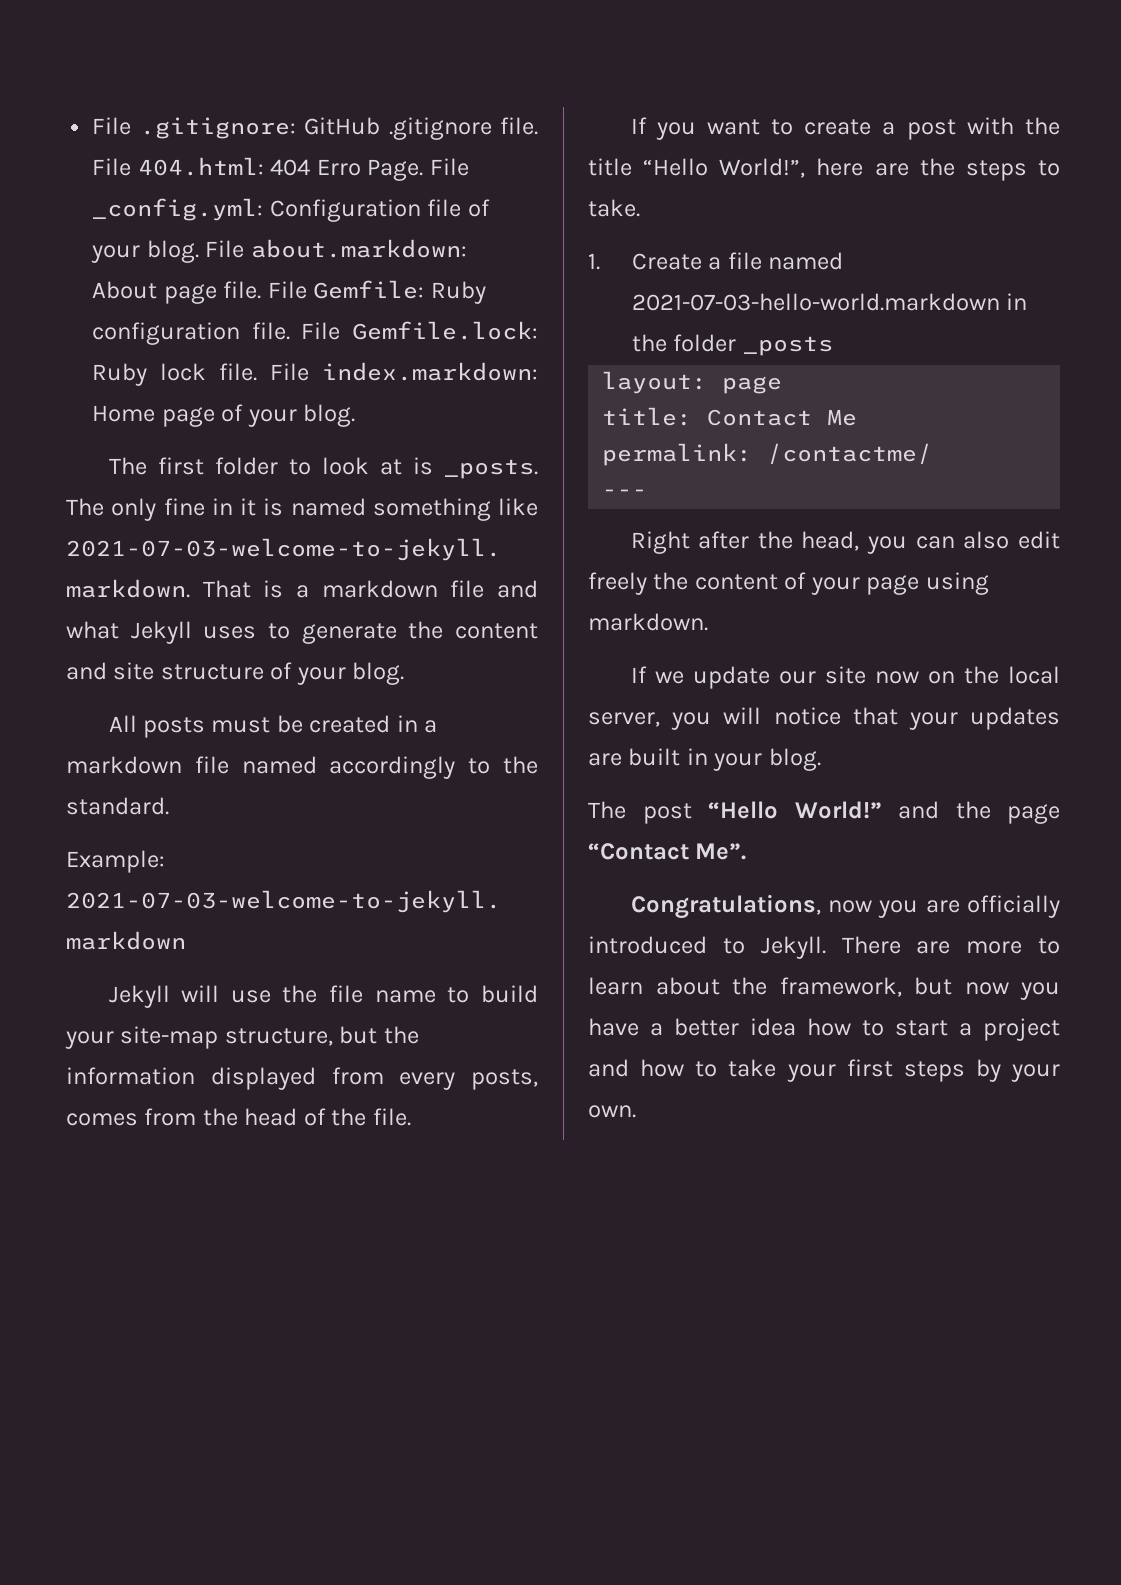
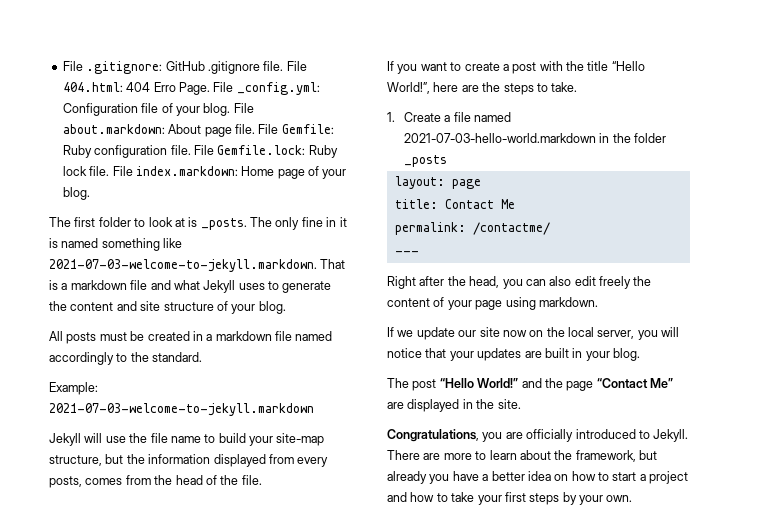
[695,843,747,860] Me”. -> [650,378,673,388] [387,399,521,412] Me” are displayed in the site.
[827,900,872,913] now -> (479, 435) none
[964,982,1009,995] now -> [387,471,427,484] already
(796, 1027) none -> [554,474,569,481] on

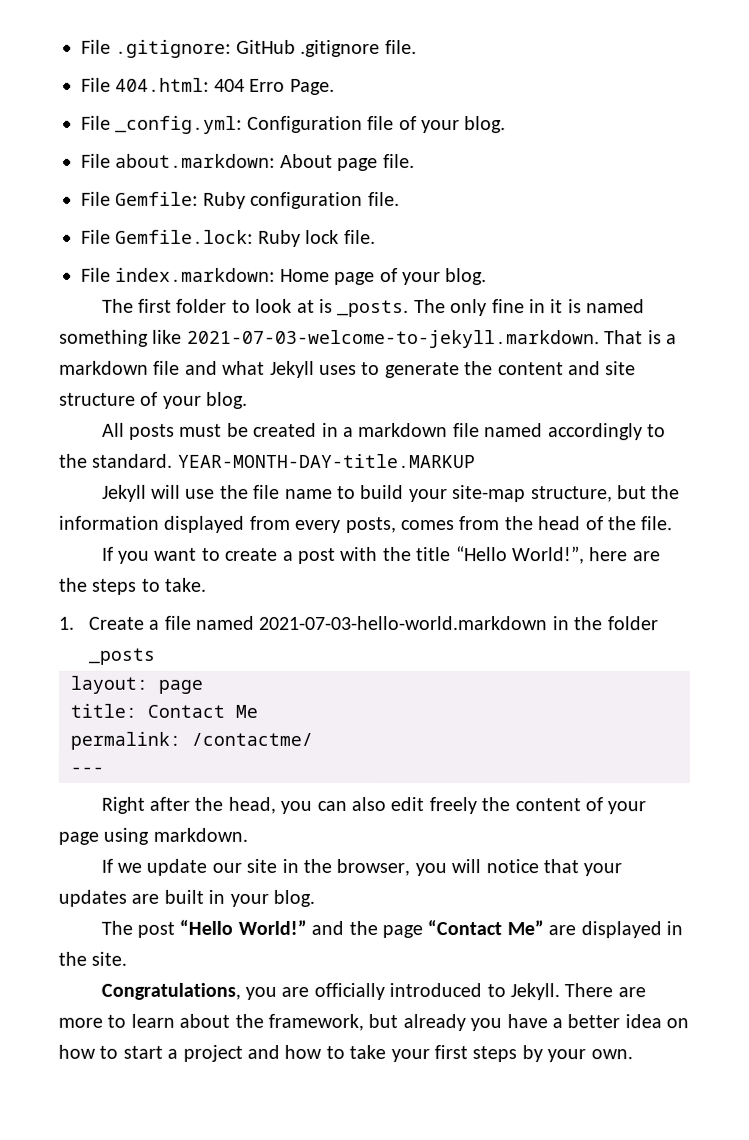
(284, 66) none -> (417, 47) //
(210, 88) none -> (335, 86) //
(231, 109) none -> (507, 125) //
(255, 129) none -> (415, 161) //
(191, 150) none -> (400, 199) //
(110, 171) none -> (376, 237) //
[49,382,98,395] [49,403,314,416] // Example: 2021-07-03-welcome-to-jekyll.markdown -> [177,453,476,469] YEAR-MONTH-DAY-title.MARKUP
[502,327,635,339] now on the local server, -> [281,858,411,877] in the browser,

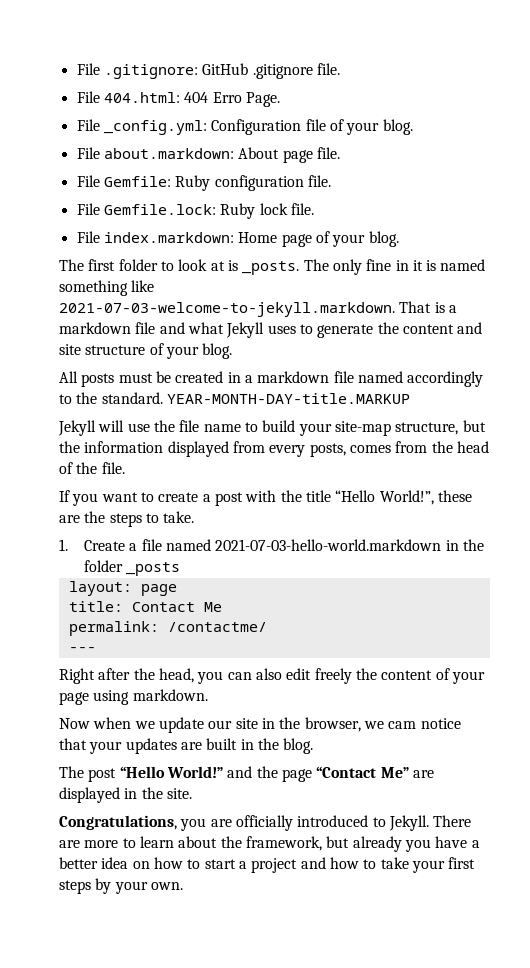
[589,547,629,562] here -> [437,490,472,502] these
[100,858,113,873] If -> [59,717,132,729] Now when
[414,859,482,877] you will -> [363,721,417,729] we cam
[229,893,269,907] your -> [257,738,279,750] the

